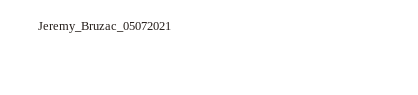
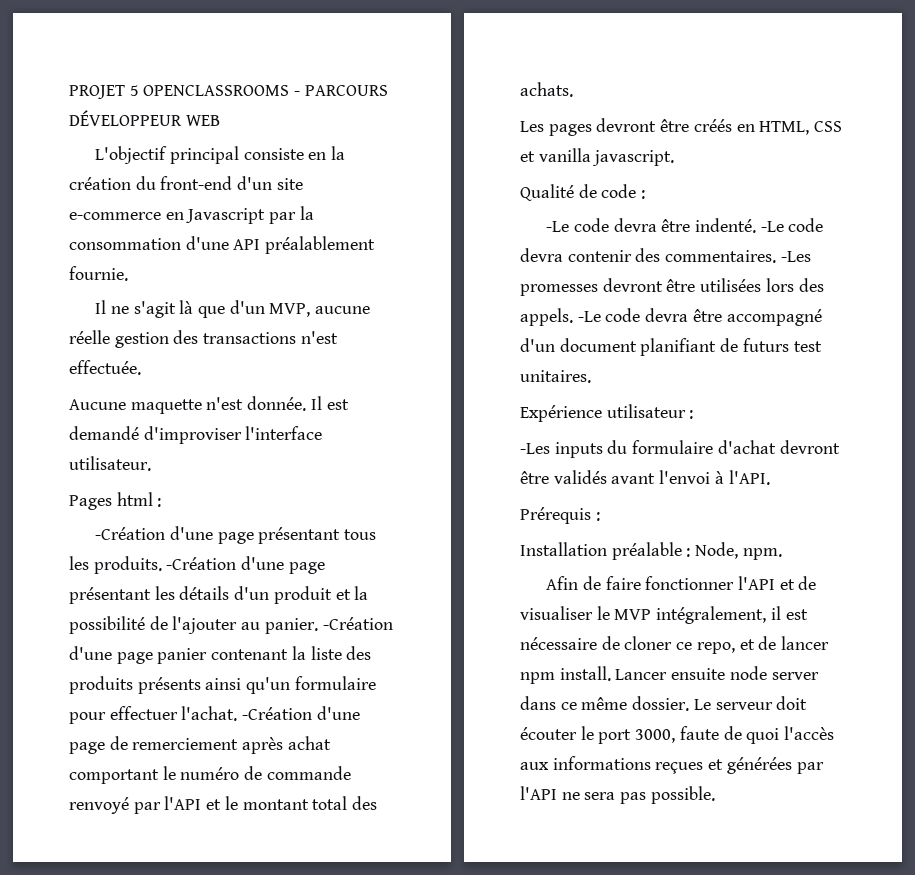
[38,22,171,33] Jeremy_Bruzac_05072021 -> [69,85,388,99] [69,110,220,126] [95,146,346,164] [69,176,303,190] [69,206,314,224] [69,236,376,254] [69,266,128,281] [95,300,371,318] [69,330,338,348] [69,360,141,375] [69,396,349,414] [69,426,323,444] [69,456,151,471] [69,492,162,510] [95,526,377,544] [69,556,325,574] [69,586,369,604] [69,616,393,634] [69,646,372,664] [69,676,376,694] [69,706,360,724] [69,736,331,754] [69,766,351,784] [69,796,378,814] [520,82,573,97] [520,118,843,136] [520,148,675,166] [520,184,646,201] [546,218,824,233] [520,248,811,263] [520,278,824,296] [520,308,822,326] [520,338,822,356] [520,370,591,383] [520,404,694,422] [520,440,840,458] [520,470,770,485] [520,507,600,524] [520,542,782,560] [546,576,817,590] [520,606,808,624] [520,636,830,654] [520,666,819,684] [520,696,808,711] [520,726,835,744] [520,756,824,774] [520,786,715,804] PROJET 5 OPENCLASSROOMS - PARCOURS DÉVELOPPEUR WEB // L'objectif principal consiste en la création du front-end d'un site e-commerce en Javascript par la consommation d'une API préalablement fournie. // Il ne s'agit là que d'un MVP, aucune réelle gestion des transactions n'est effectuée. // Aucune maquette n'est donnée. Il est demandé d'improviser l'interface utilisateur. // Pages html : // -Création d'une page présentant tous les produits. -Création d'une page présentant les détails d'un produit et la possibilité de l'ajouter au panier. -Création d'une page panier contenant la liste des produits présents ainsi qu'un formulaire pour effectuer l'achat. -Création d'une page de remerciement après achat comportant le numéro de commande renvoyé par l'API et le montant total des achats. // Les pages devront être créés en HTML, CSS et vanilla javascript. // Qualité de code : // -Le code devra être indenté. -Le code devra contenir des commentaires. -Les promesses devront être utilisées lors des appels. -Le code devra être accompagné d'un document planifiant de futurs test unitaires. // Expérience utilisateur : // -Les inputs du formulaire d'achat devront être validés avant l'envoi à l'API. // Prérequis : // Installation préalable : Node, npm. // Afin de faire fonctionner l'API et de visualiser le MVP intégralement, il est nécessaire de cloner ce repo, et de lancer npm install. Lancer ensuite node server dans ce même dossier. Le serveur doit écouter le port 3000, faute de quoi l'accès aux informations reçues et générées par l'API ne sera pas possible.

